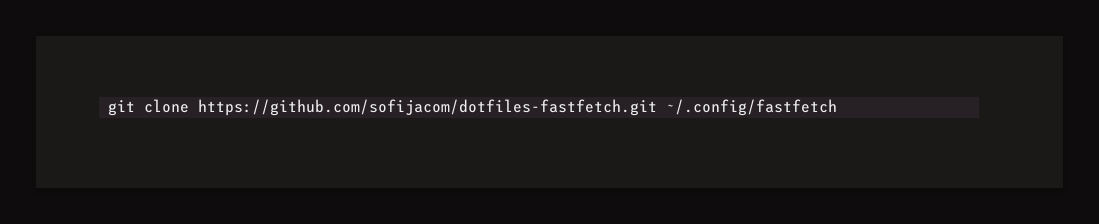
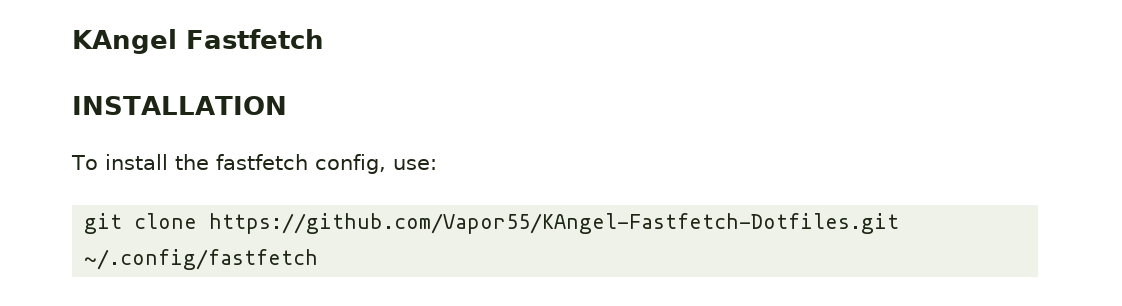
(108, 108) none -> [72,29,324,54] [72,96,287,115] [71,154,437,174] KAngel Fastfetch // INSTALLATION // To install the fastfetch config, use: //
[198,99,658,116] https://github.com/sofijacom/dotfiles-fastfetch.git -> [209,213,900,234] https://github.com/Vapor55/KAngel-Fastfetch-Dotfiles.git

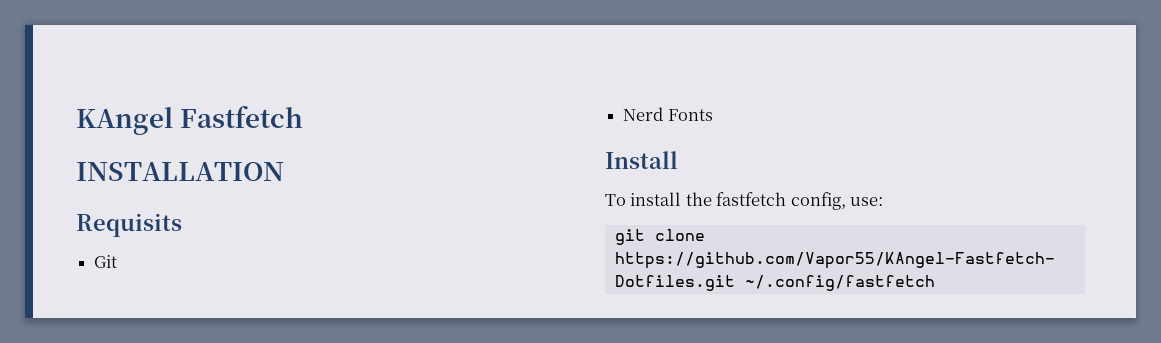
(287, 105) none -> [76,213,182,237] [94,255,118,268] [623,107,713,121] [605,151,678,169] // Requisits // Git // Nerd Fonts // Install

